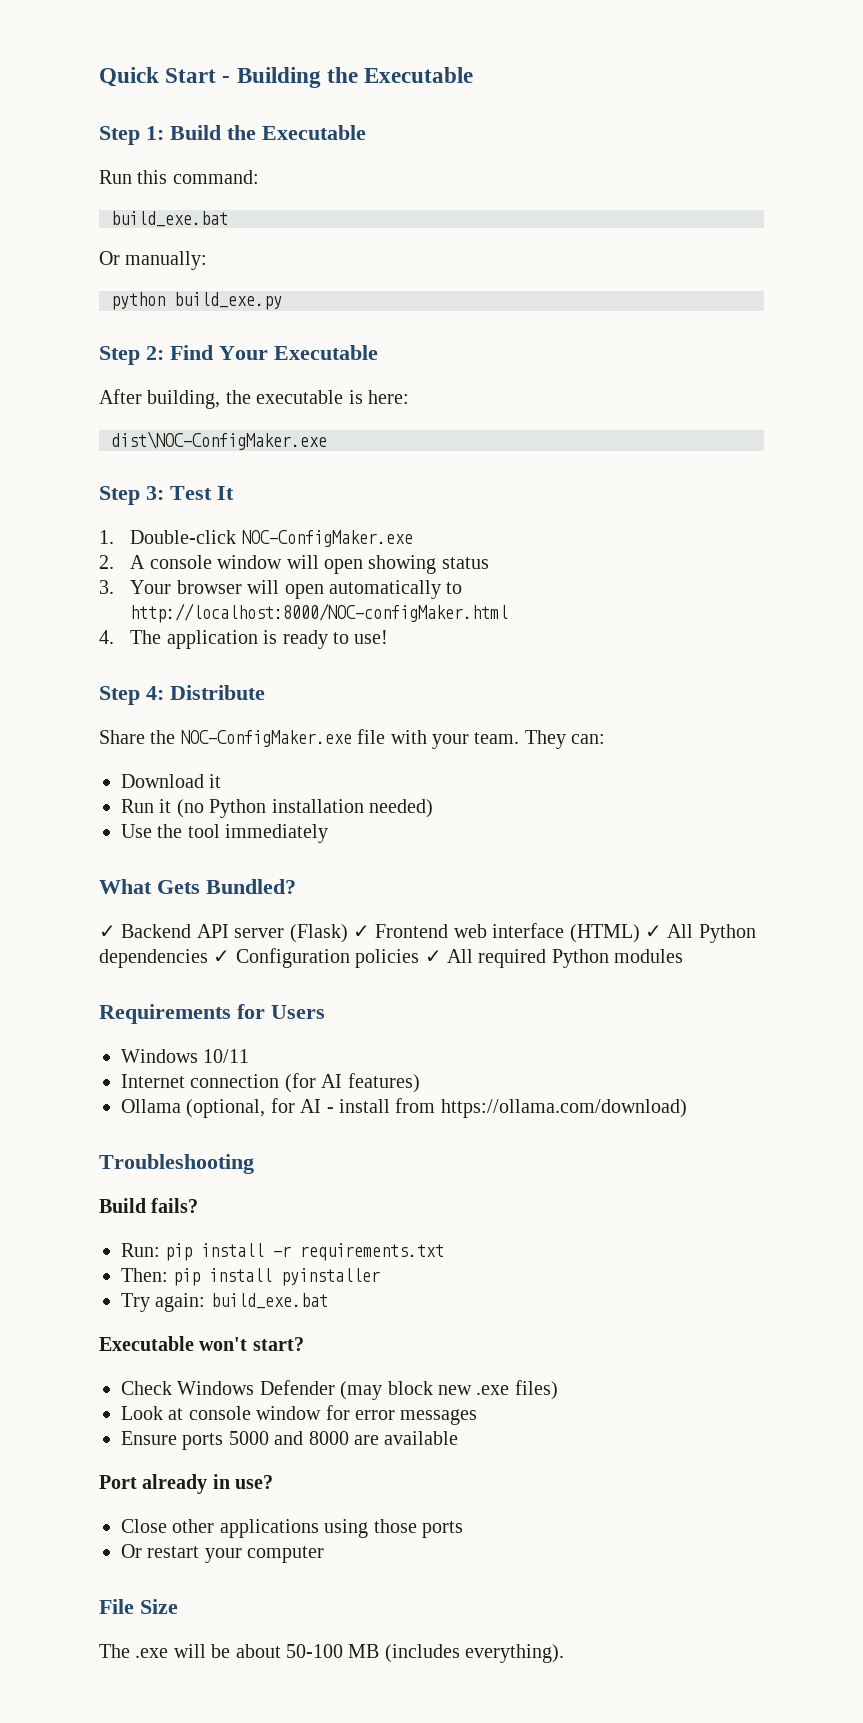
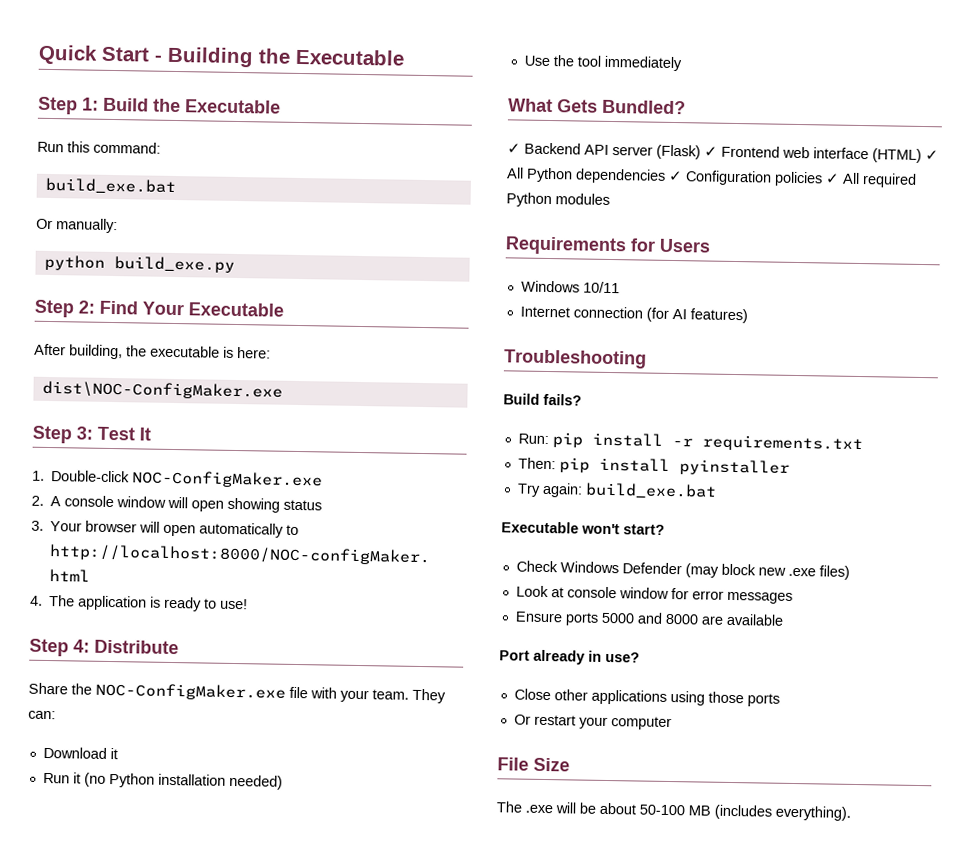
[121,1098,687,1118] // Ollama (optional, for AI - install from https://ollama.com/download) -> (748, 316) none

